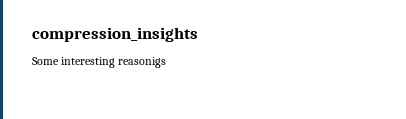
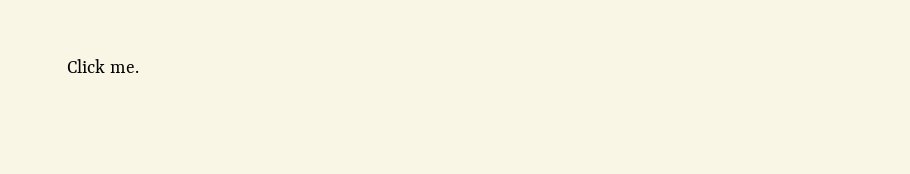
[32,27,198,42] [32,57,167,68] compression_insights // Some interesting reasonigs -> [67,59,140,73] Click me.

